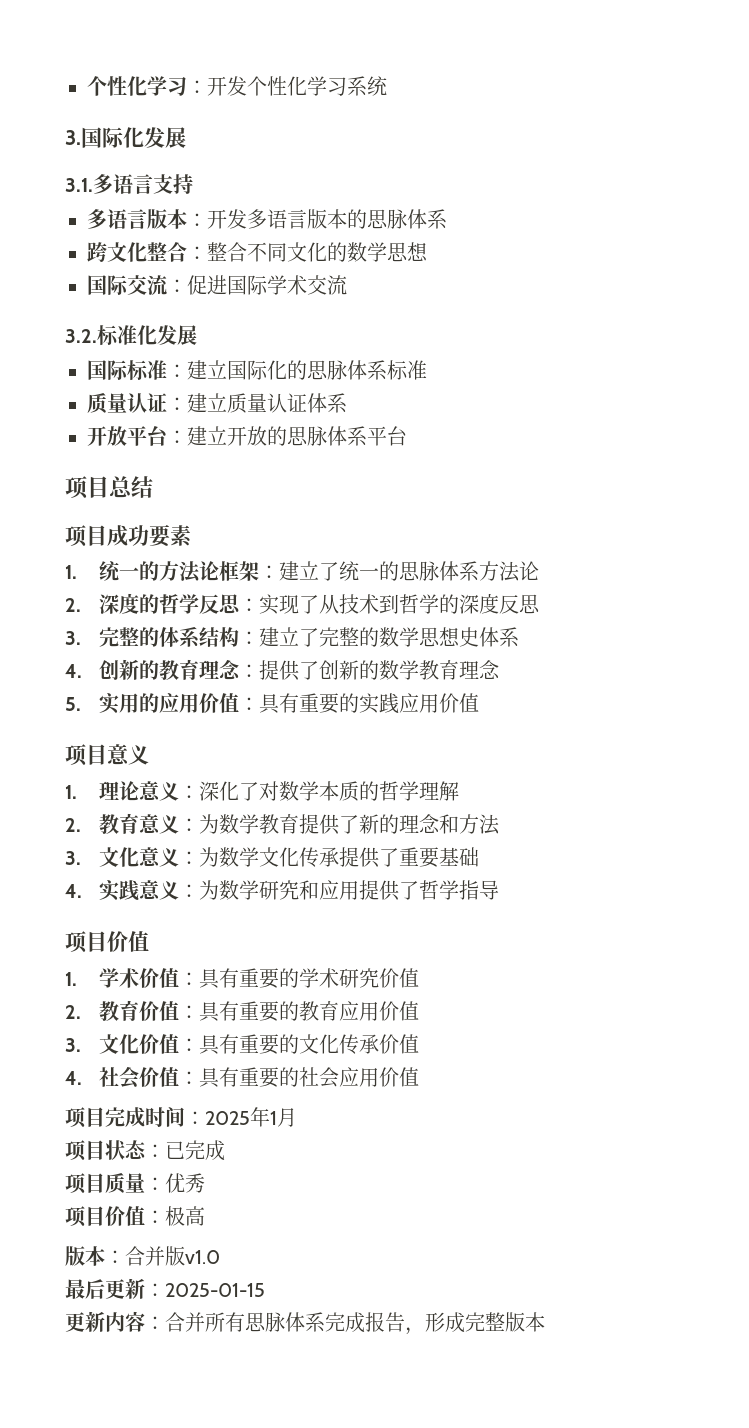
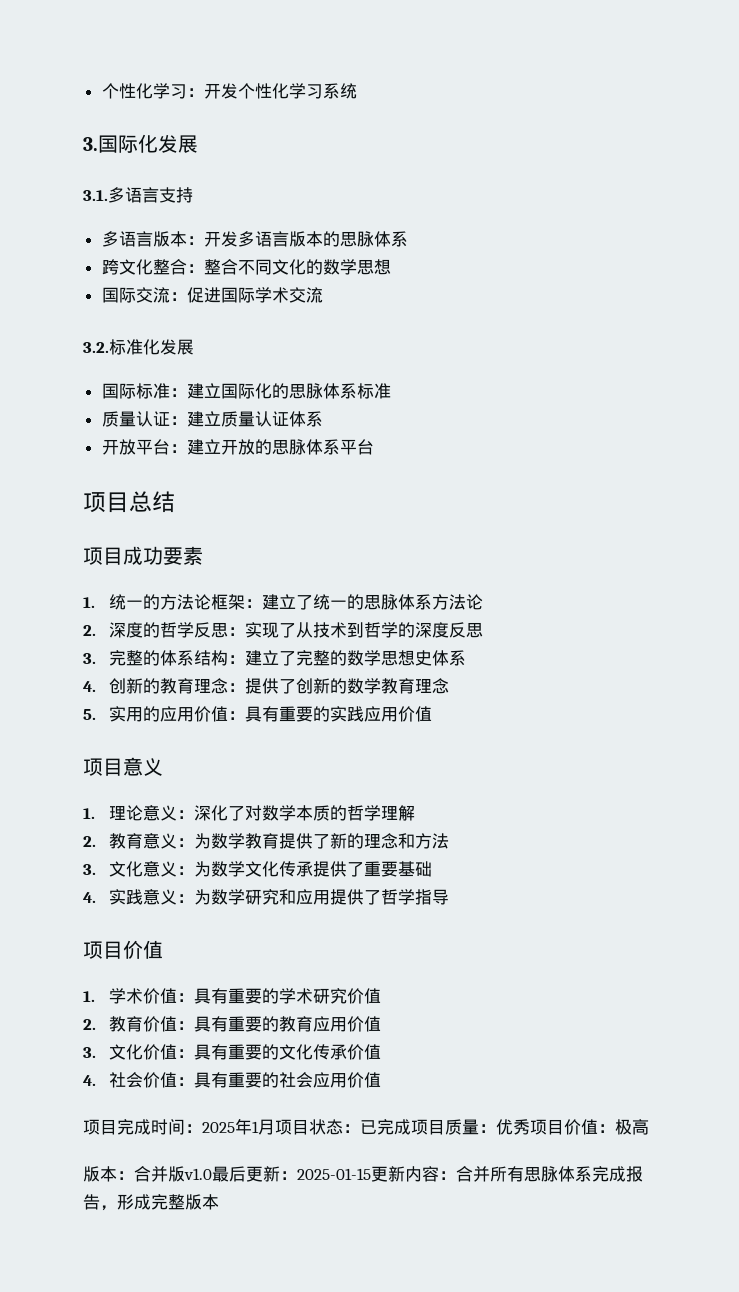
(297, 1117) // -> (275, 1127) none
(225, 1150) // -> (411, 1127) none
(205, 1183) // -> (530, 1127) none
(220, 1257) // -> (212, 1174) none
(265, 1290) // -> (371, 1174) none

